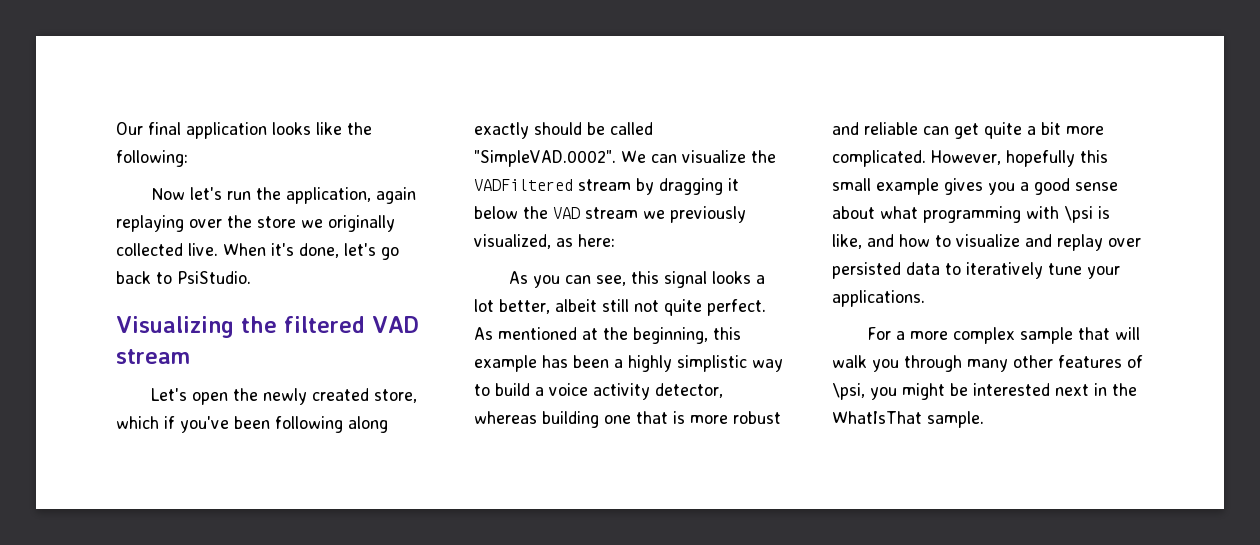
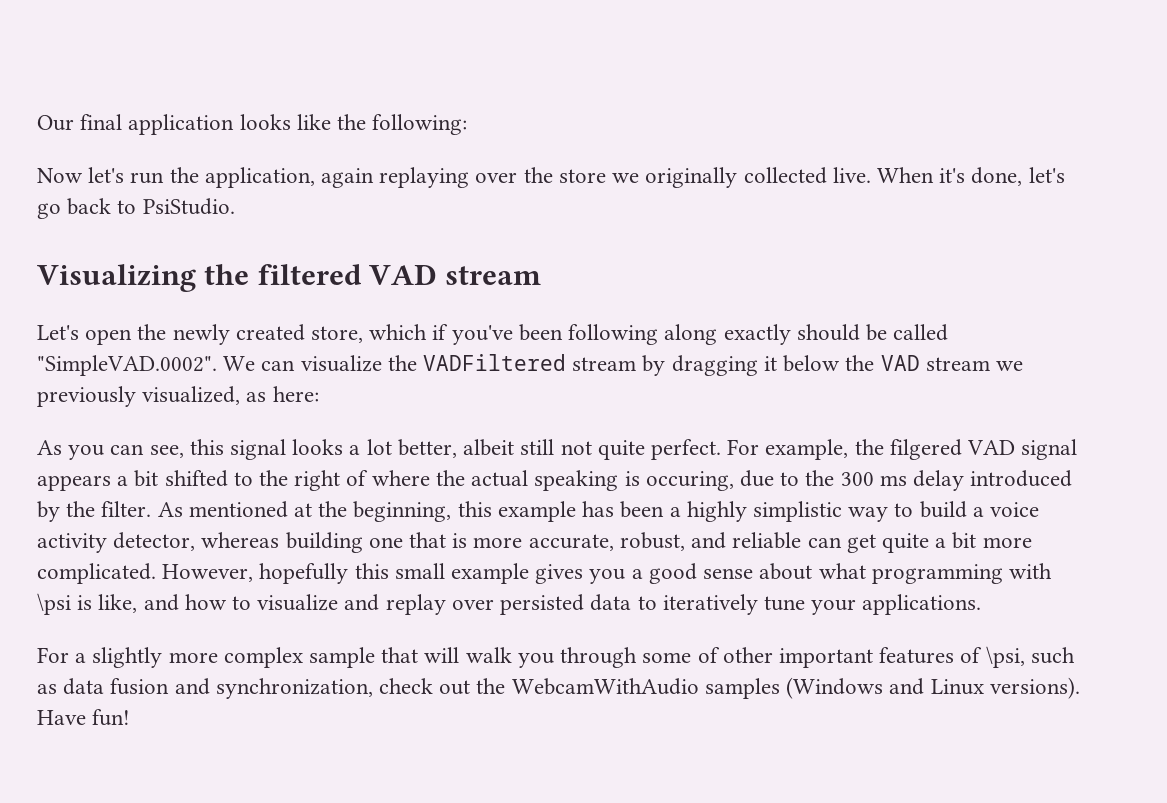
(766, 307) none -> [727,439,1078,460] [37,470,1073,491] [37,501,152,522] For example, the filgered VAD signal appears a bit shifted to the right of where the actual speaking is occuring, due to the 300 ms delay introduced by the filter.
[733,411,781,424] robust -> [528,532,685,551] accurate, robust,
(905, 335) none -> [92,647,163,668] slightly
[967,355,1143,372] [832,383,1137,400] [832,411,984,428] many other features of \psi, you might be interested next in the WhatIsThat sample. -> [642,646,1075,668] [37,677,1080,699] [37,709,131,726] some of other important features of \psi, such as data fusion and synchronization, check out the WebcamWithAudio samples (Windows and Linux versions). Have fun!

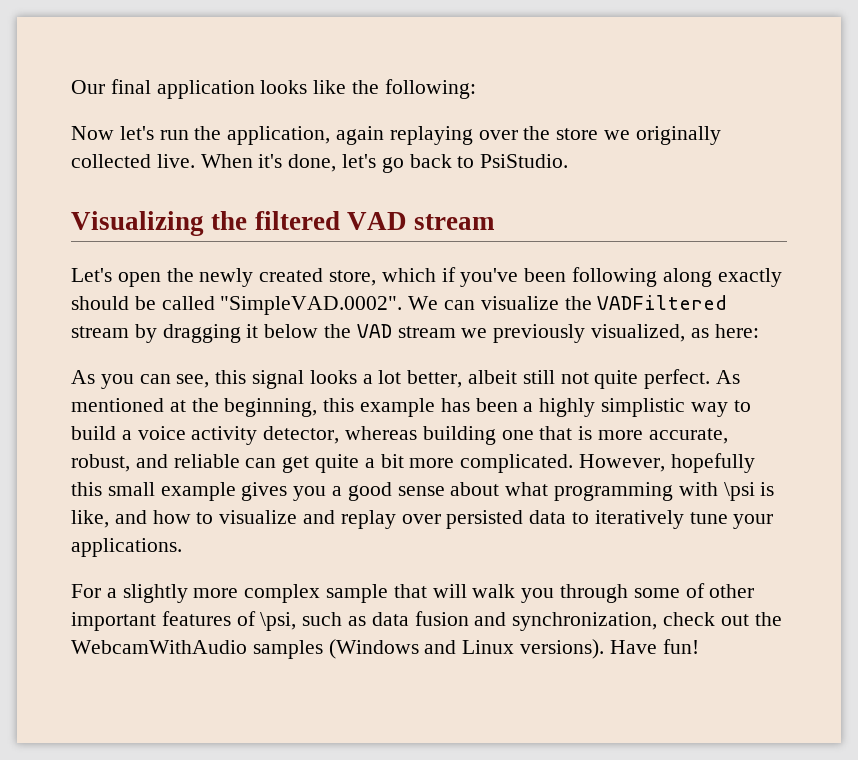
[727,439,1078,460] [37,470,1073,491] [37,501,152,522] For example, the filgered VAD signal appears a bit shifted to the right of where the actual speaking is occuring, due to the 300 ms delay introduced by the filter. -> (711, 379) none

